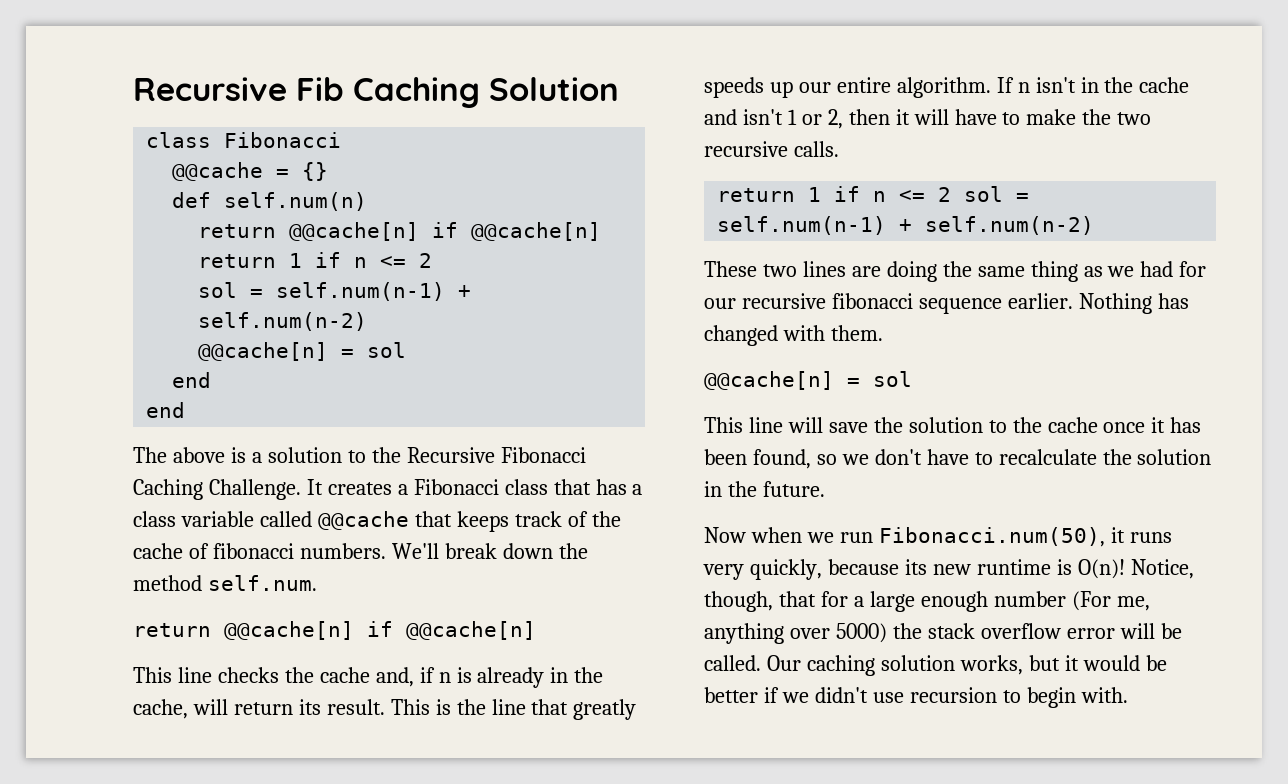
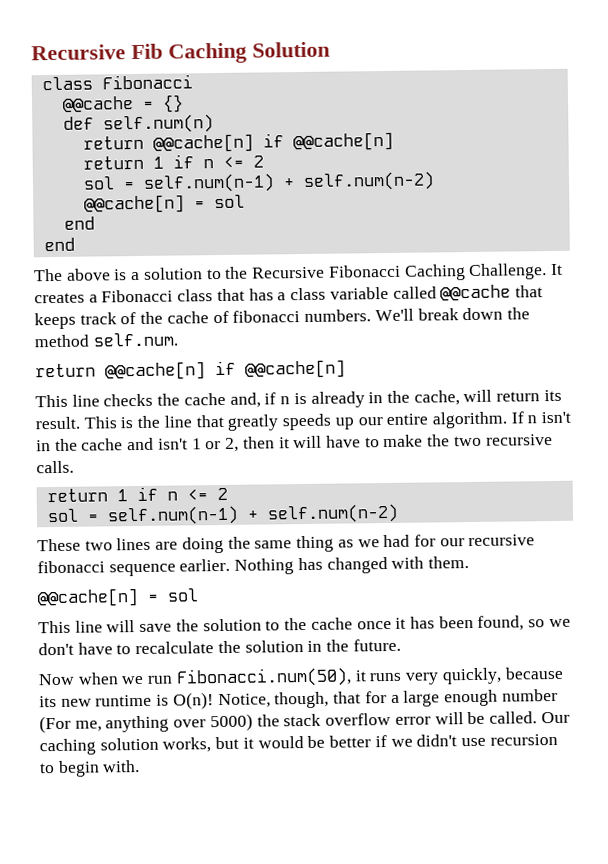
(952, 194) none -> (228, 494) //

